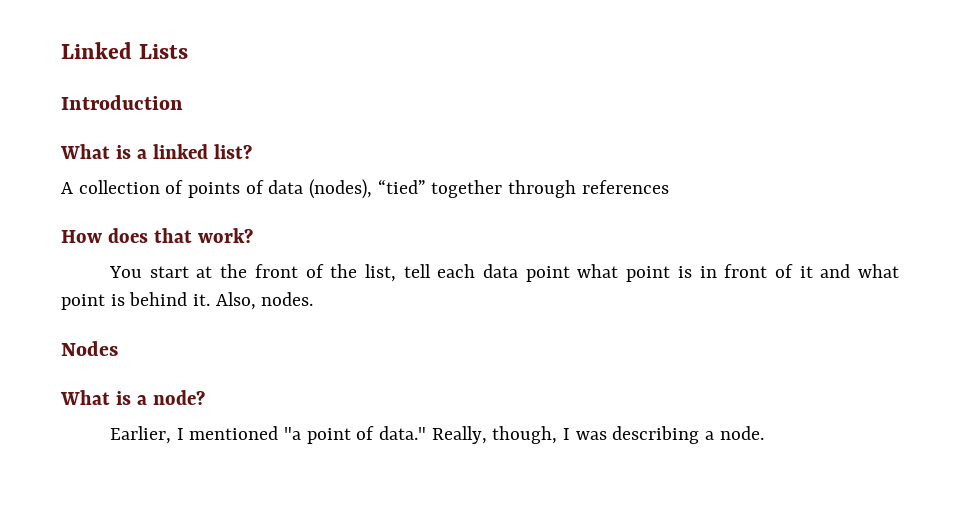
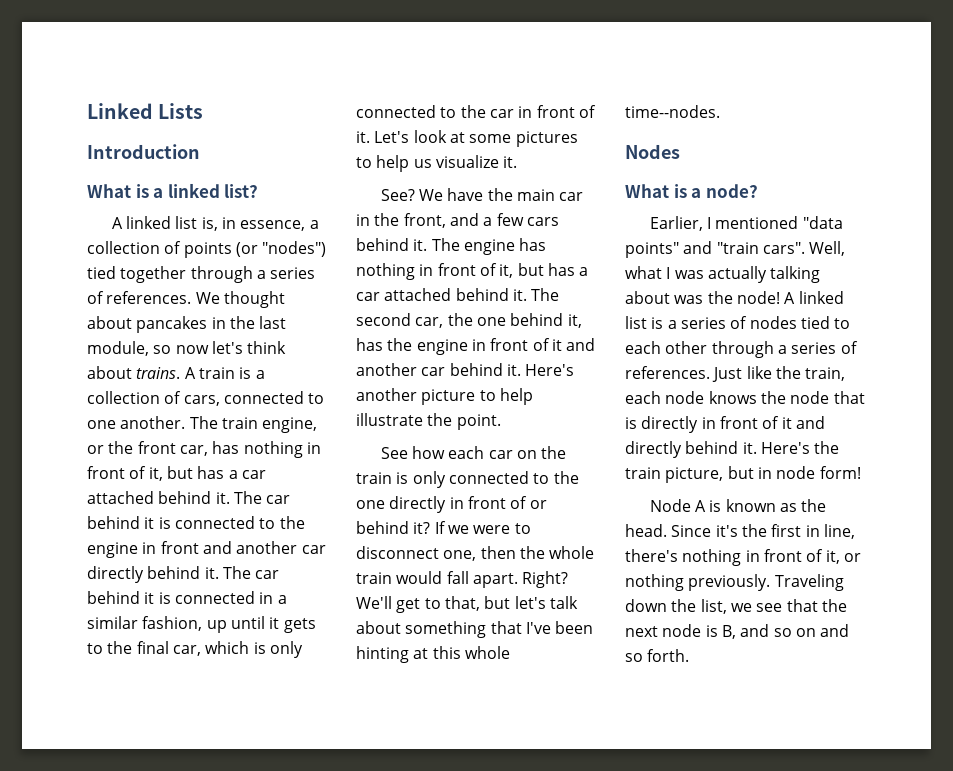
[78,179,669,199] [61,228,253,243] [109,264,899,282] [61,292,314,310] collection of points of data (nodes), “tied” together through references // How does that work? // You start at the front of the list, tell each data point what point is in front of it and what point is behind it. Also, nodes. -> [125,216,319,231] [87,241,327,258] [87,266,316,283] [87,291,285,308] [87,316,287,333] [87,341,287,356] [87,366,265,379] [87,391,325,406] [87,416,318,433] [87,441,321,458] [87,466,266,481] [87,491,291,504] [87,516,305,529] [87,541,326,558] [87,566,280,583] [87,591,287,604] [87,616,316,633] [87,641,303,658] [356,105,596,118] [356,130,578,147] [356,155,518,172] [380,188,584,201] [356,213,559,228] [356,238,547,255] [356,263,589,280] [356,288,560,301] [356,313,582,328] [356,338,596,355] [356,363,575,376] [356,388,533,405] [356,413,501,430] [380,446,567,459] [356,471,579,488] [356,496,547,513] [356,521,531,534] [356,546,595,561] [356,571,569,588] [356,596,578,613] [356,621,594,638] [356,646,510,663] [625,105,720,118] linked list is, in essence, a collection of points (or "nodes") tied together through a series of references. We thought about pancakes in the last module, so now let's think about trains. A train is a collection of cars, connected to one another. The train engine, or the front car, has nothing in front of it, but has a car attached behind it. The car behind it is connected to the engine in front and another car directly behind it. The car behind it is connected in a similar fashion, up until it gets to the final car, which is only connected to the car in front of it. Let's look at some pictures to help us visualize it. // See? We have the main car in the front, and a few cars behind it. The engine has nothing in front of it, but has a car attached behind it. The second car, the one behind it, has the engine in front of it and another car behind it. Here's another picture to help illustrate the point. // See how each car on the train is only connected to the one directly in front of or behind it? If we were to disconnect one, then the whole train would fall apart. Right? We'll get to that, but let's talk about something that I've been hinting at this whole time--nodes.
[284,426,764,444] "a point of data." Really, though, I was describing a node. -> [802,216,843,229] [625,241,846,258] [625,266,821,283] [625,291,844,304] [625,316,851,329] [625,341,858,358] [625,366,846,382] [625,391,865,404] [625,416,825,433] [625,441,840,458] [625,466,861,483] [649,499,827,512] [625,524,855,539] [625,549,861,566] [625,574,844,591] [625,599,847,614] [625,624,850,639] [625,649,690,662] "data points" and "train cars". Well, what I was actually talking about was the node! A linked list is a series of nodes tied to each other through a series of references. Just like the train, each node knows the node that is directly in front of it and directly behind it. Here's the train picture, but in node form! // Node A is known as the head. Since it's the first in line, there's nothing in front of it, or nothing previously. Traveling down the list, we see that the next node is B, and so on and so forth.

